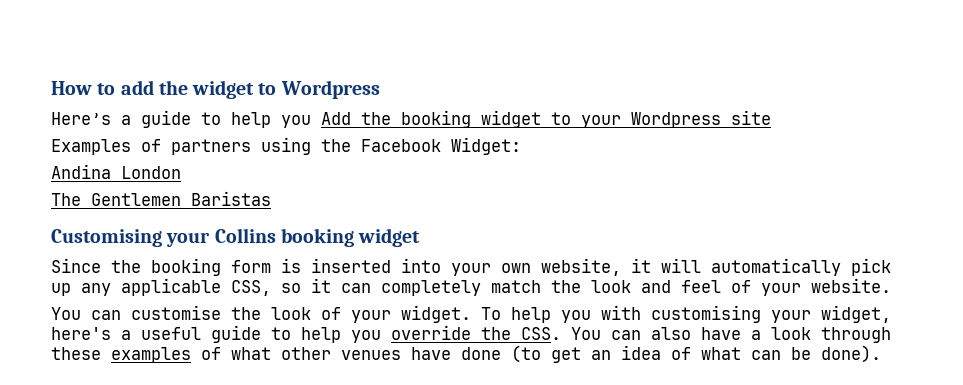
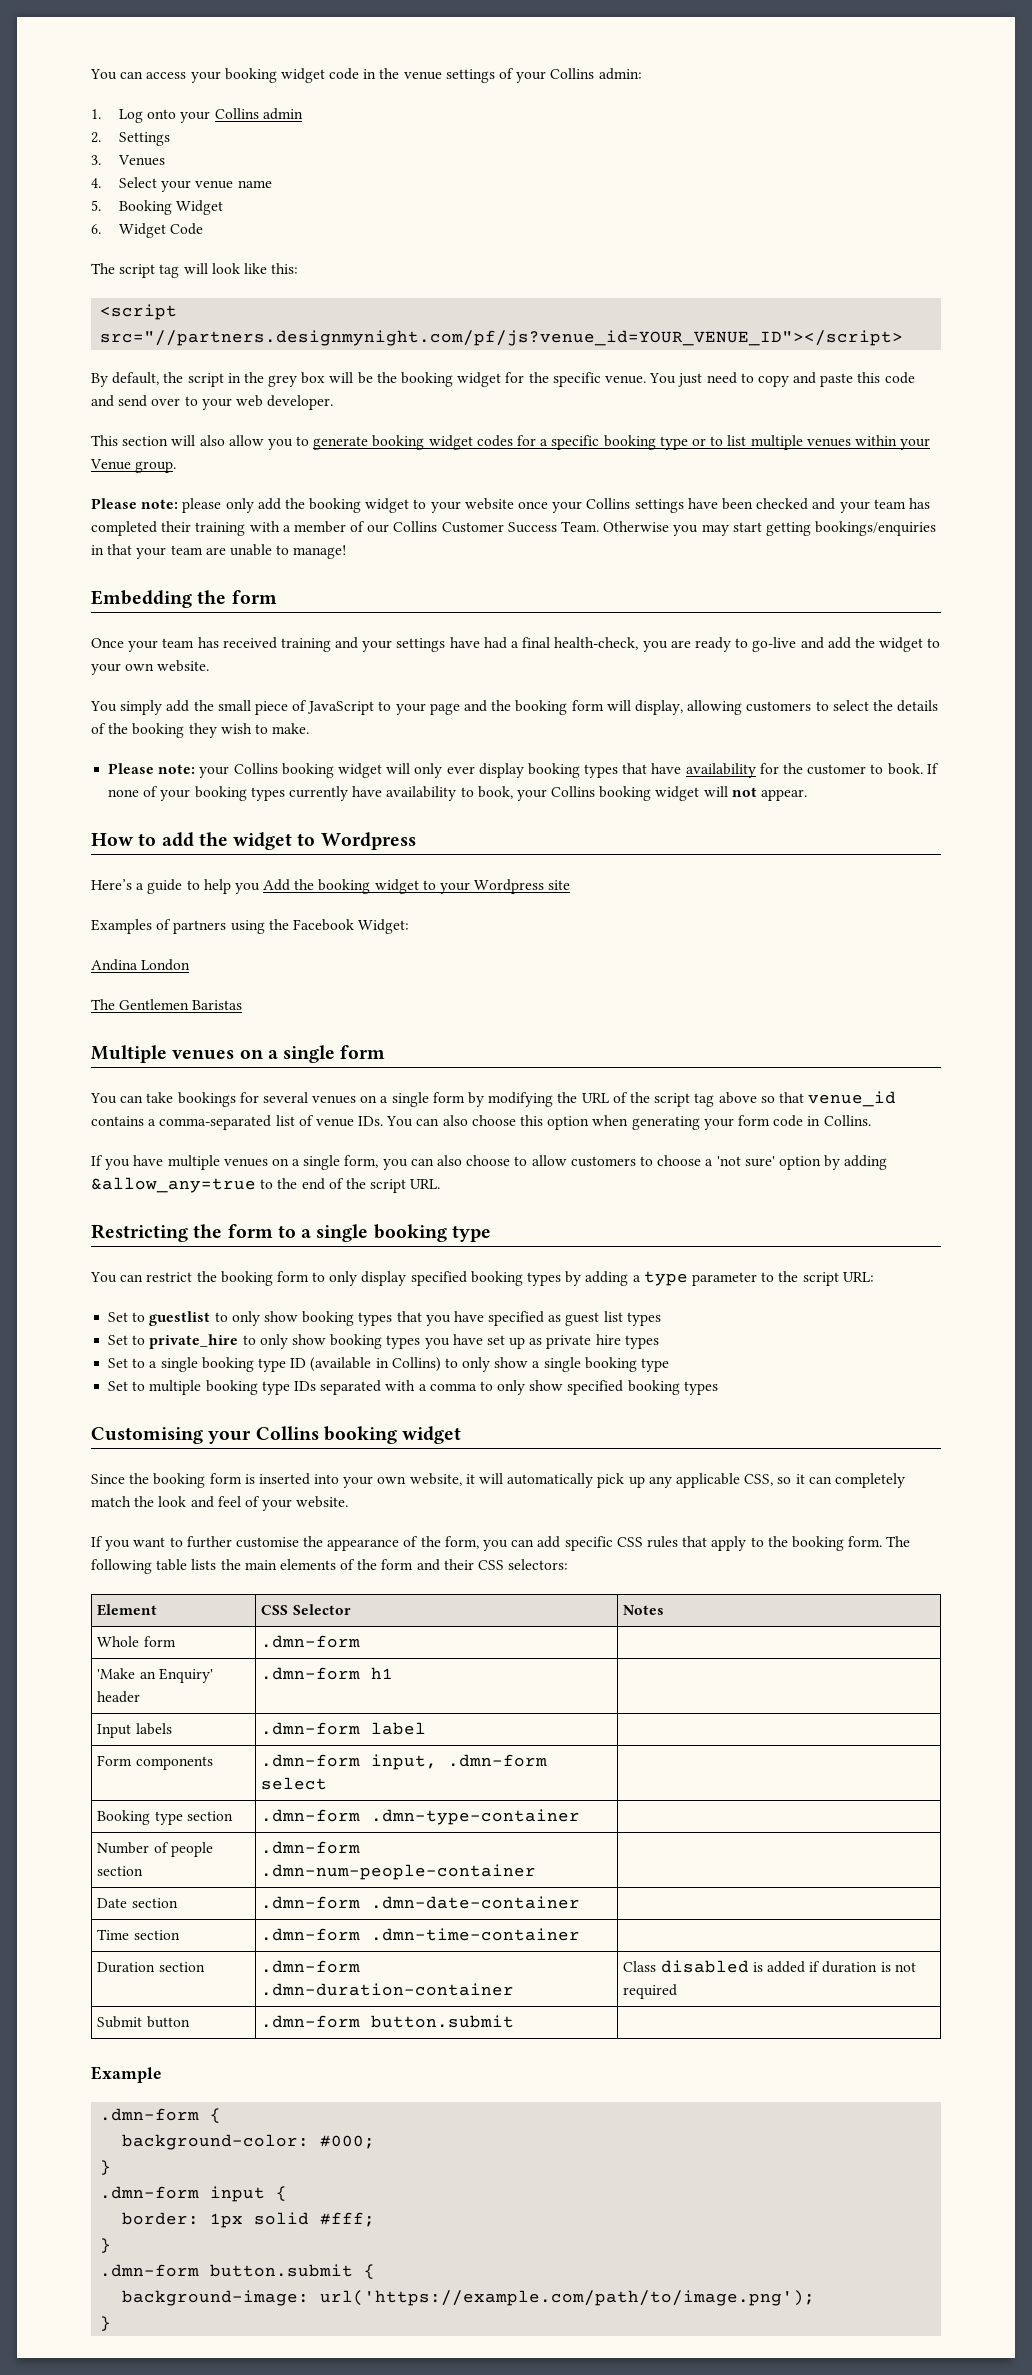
(51, 88) none -> [90,68,642,83] [91,108,303,123] [91,132,171,146] [91,155,166,166] [91,177,272,192] [91,200,224,215] [91,223,204,238] [91,263,299,278] [100,304,178,320] [100,330,904,346] [91,372,915,387] [91,395,334,410] [91,435,931,450] [90,459,177,473] [91,498,930,513] [91,521,937,536] [91,544,347,559] [91,590,277,608] [91,637,941,652] [91,660,210,675] [90,700,939,715] [91,723,310,738] [108,763,939,778] [108,786,808,801] You can access your booking widget code in the venue settings of your Collins admin: // 1. Log onto your Collins admin // 2. Settings // 3. Venues // 4. Select your venue name // 5. Booking Widget // 6. Widget Code // The script tag will look like this: // <script src="//partners.designmynight.com/pf/js?venue_id=YOUR_VENUE_ID"></script> // By default, the script in the grey box will be the booking widget for the specific venue. You just need to copy and paste this code and send over to your web developer. // This section will also allow you to generate booking widget codes for a specific booking type or to list multiple venues within your Venue group. // Please note: please only add the booking widget to your website once your Collins settings have been checked and your team has completed their training with a member of our Collins Customer Success Team. Otherwise you may start getting bookings/enquiries in that your team are unable to manage! // Embedding the form // Once your team has received training and your settings have had a final health-check, you are ready to go-live and add the widget to your own website. // You simply add the small piece of JavaScript to your page and the booking form will display, allowing customers to select the details of the booking they wish to make. // Please note: your Collins booking widget will only ever display booking types that have availability for the customer to book. If none of your booking types currently have availability to book, your Collins booking widget will not appear. //
(271, 198) none -> [91,1045,386,1063] [90,1091,897,1107] [91,1115,871,1130] [91,1155,888,1170] [91,1177,441,1193] [91,1224,491,1242] [90,1271,874,1286] [108,1311,661,1326] [108,1334,659,1349] [108,1357,670,1372] [108,1380,718,1395] // Multiple venues on a single form // You can take bookings for several venues on a single form by modifying the URL of the script tag above so that venue_id contains a comma-separated list of venue IDs. You can also choose this option when generating your form code in Collins. // If you have multiple venues on a single form, you can also choose to allow customers to choose a 'not sure' option by adding &allow_any=true to the end of the script URL. // Restricting the form to a single booking type // You can restrict the booking form to only display specified booking types by adding a type parameter to the script URL: // Set to guestlist to only show booking types that you have specified as guest list types // Set to private_hire to only show booking types you have set up as private hire types // Set to a single booking type ID (available in Collins) to only show a single booking type // Set to multiple booking type IDs separated with a comma to only show specified booking types
[51,305,891,323] [51,325,891,343] [51,345,881,363] You can customise the look of your widget. To help you with customising your widget, here's a useful guide to help you override the CSS. You can also have a look through these examples of what other venues have done (to get an idea of what can be done). -> [91,1536,911,1551] [91,1559,569,1574] [97,1604,158,1616] [261,1604,351,1615] [623,1605,665,1615] [97,1636,176,1647] [261,1635,361,1648] [97,1668,213,1683] [97,1691,141,1703] [261,1667,394,1680] [97,1723,172,1738] [261,1722,427,1735] [97,1755,213,1770] [261,1754,548,1770] [261,1777,328,1790] [97,1810,233,1825] [261,1809,581,1825] [97,1842,213,1857] [97,1866,144,1876] [261,1841,361,1854] [261,1864,537,1880] [97,1898,178,1908] [261,1896,581,1909] [97,1929,180,1940] [261,1928,581,1941] [97,1962,205,1973] [261,1960,361,1973] [261,1983,515,1996] [623,1960,916,1973] [623,1984,678,1999] [97,2016,190,2028] [261,2015,515,2028] [91,2066,162,2083] [100,2108,222,2123] [122,2134,376,2150] [100,2160,112,2175] [100,2186,288,2202] [122,2212,376,2228] [100,2238,112,2253] [100,2264,376,2279] [122,2290,816,2306] [100,2316,112,2331] If you want to further customise the appearance of the form, you can add specific CSS rules that apply to the booking form. The following table lists the main elements of the form and their CSS selectors: // Element | CSS Selector | Notes // Whole form | .dmn-form | // 'Make an Enquiry' header | .dmn-form h1 | // Input labels | .dmn-form label | // Form components | .dmn-form input, .dmn-form select | // Booking type section | .dmn-form .dmn-type-container | // Number of people section | .dmn-form .dmn-num-people-container | // Date section | .dmn-form .dmn-date-container | // Time section | .dmn-form .dmn-time-container | // Duration section | .dmn-form .dmn-duration-container | Class disabled is added if duration is not required // Submit button | .dmn-form button.submit | // Example // .dmn-form { // background-color: #000; // } // .dmn-form input { // border: 1px solid #fff; // } // .dmn-form button.submit { // background-image: url('https://example.com/path/to/image.png'); // }

